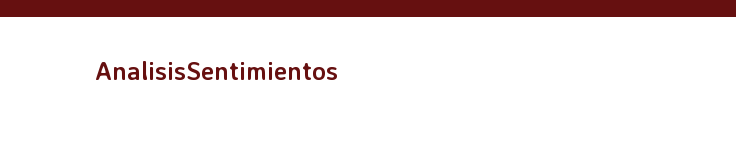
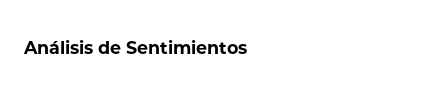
[95,61,338,80] AnalisisSentimientos -> [23,39,247,54] Análisis de Sentimientos

